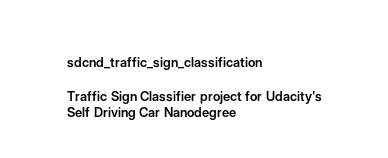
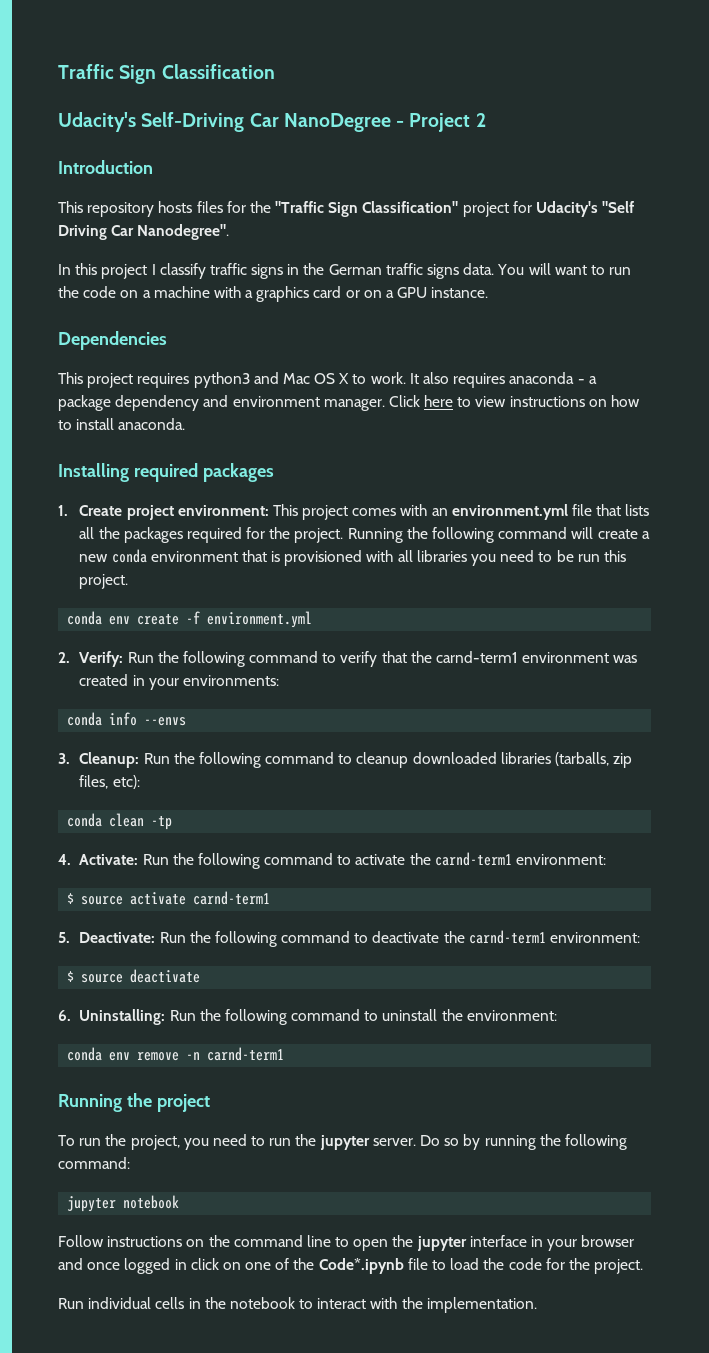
[67,57,262,70] sdcnd_traffic_sign_classification // -> (58, 71) none
[140,91,197,102] Classifier -> [161,64,275,79] [58,112,486,132] [58,160,153,174] [58,201,459,217] Classification // Udacity's Self-Driving Car NanoDegree - Project 2 // Introduction // This repository hosts files for the "Traffic Sign Classification"
[67,107,90,117] Self -> [602,201,635,213] "Self
[163,107,236,120] Nanodegree -> [137,224,230,240] [58,263,632,279] [58,286,489,302] [58,331,167,350] [58,372,597,388] [58,395,641,411] [58,418,186,430] [58,463,274,482] [58,504,650,520] [79,527,650,543] [79,549,626,566] [79,574,129,589] [67,611,313,628] [58,651,638,667] [79,674,279,690] [67,712,187,726] [58,752,633,768] [79,775,140,789] [67,813,173,830] [58,852,607,869] [67,891,271,905] [58,930,641,947] [67,969,201,983] [58,1009,557,1025] [67,1047,285,1061] [58,1093,210,1112] [58,1134,627,1150] [58,1157,130,1169] [67,1195,180,1212] [58,1235,635,1251] [58,1258,644,1274] [58,1297,537,1313] Nanodegree". // In this project I classify traffic signs in the German traffic signs data. You will want to run the code on a machine with a graphics card or on a GPU instance. // Dependencies // This project requires python3 and Mac OS X to work. It also requires anaconda - a package dependency and environment manager. Click here to view instructions on how to install anaconda. // Installing required packages // 1. Create project environment: This project comes with an environment.yml file that lists all the packages required for the project. Running the following command will create a new conda environment that is provisioned with all libraries you need to be run this project. // conda env create -f environment.yml // 2. Verify: Run the following command to verify that the carnd-term1 environment was created in your environments: // conda info --envs // 3. Cleanup: Run the following command to cleanup downloaded libraries (tarballs, zip files, etc): // conda clean -tp // 4. Activate: Run the following command to activate the carnd-term1 environment: // $ source activate carnd-term1 // 5. Deactivate: Run the following command to deactivate the carnd-term1 environment: // $ source deactivate // 6. Uninstalling: Run the following command to uninstall the environment: // conda env remove -n carnd-term1 // Running the project // To run the project, you need to run the jupyter server. Do so by running the following command: // jupyter notebook // Follow instructions on the command line to open the jupyter interface in your browser and once logged in click on one of the Code*.ipynb file to load the code for the project. // Run individual cells in the notebook to interact with the implementation.

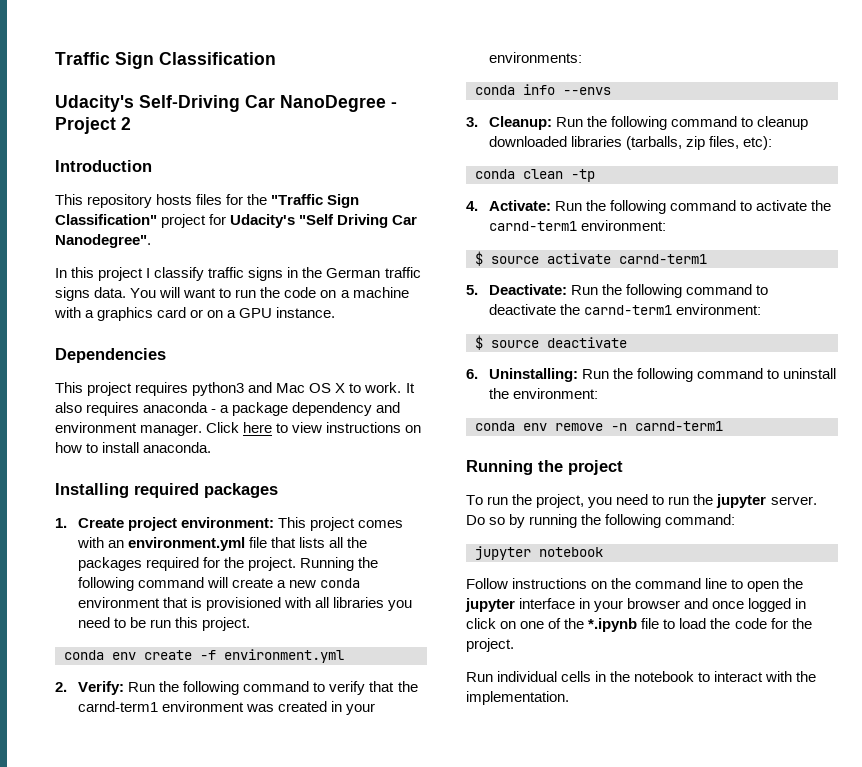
[318,1258,404,1274] Code*.ipynb -> [588,618,638,632] *.ipynb

